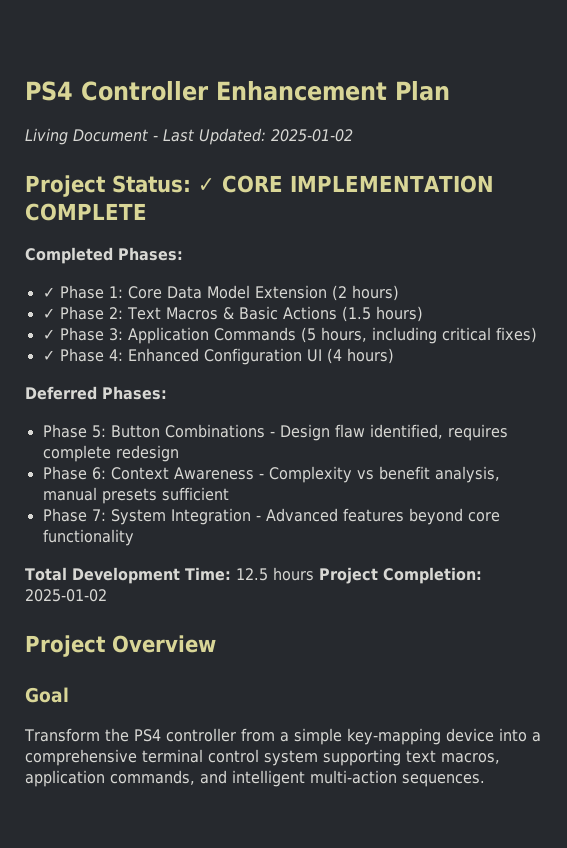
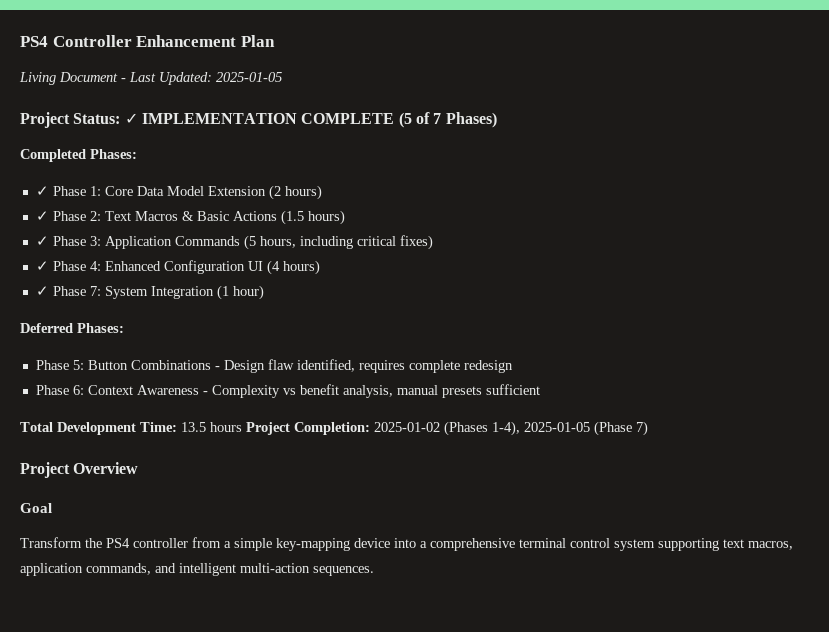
[271,129,353,142] 2025-01-02 -> [216,72,282,82] 2025-01-05
[222,175,283,193] CORE -> (138, 118) none
(147, 212) none -> [398,112,497,128] (5 of 7 Phases)
(394, 356) none -> [35,285,264,300] // ✓ Phase 7: System Integration (1 hour)
[42,508,500,525] [42,529,134,546] // Phase 7: System Integration - Advanced features beyond core functionality -> (540, 389) none
[235,568,268,581] 12.5 -> [181,422,206,432] 13.5
(107, 595) none -> [444,421,648,436] (Phases 1-4), 2025-01-05 (Phase 7)

